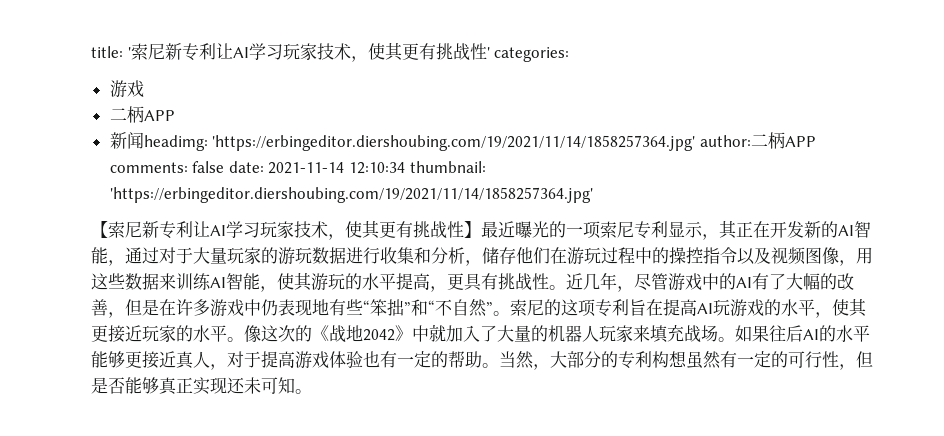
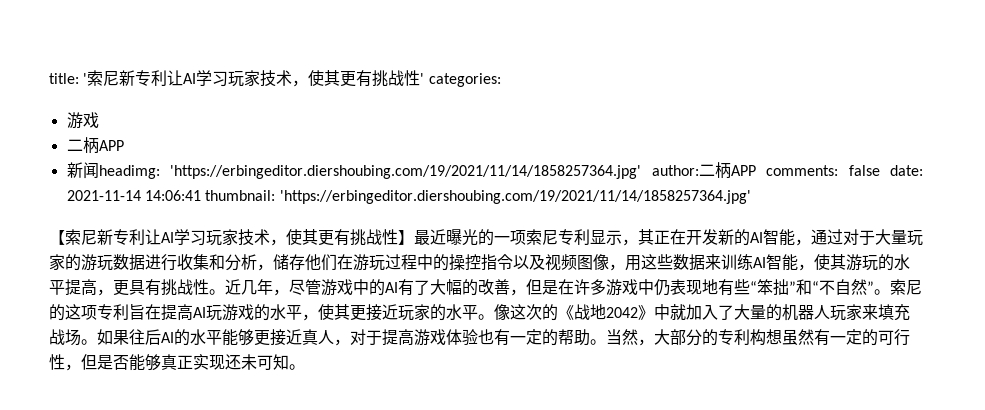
[349,162,406,174] 12:10:34 -> [144,190,201,201] 14:06:41

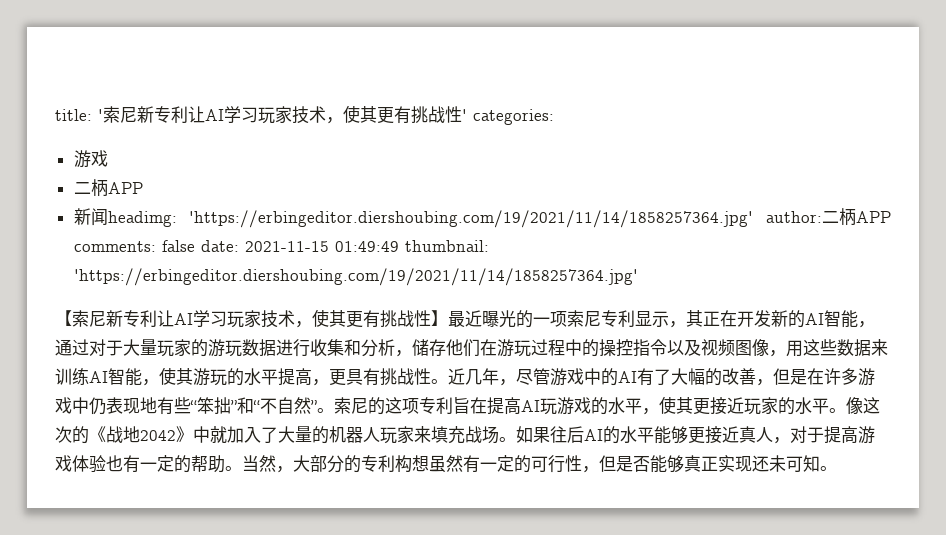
[66,190,201,201] 2021-11-14 14:06:41 -> [244,241,399,252] 2021-11-15 01:49:49

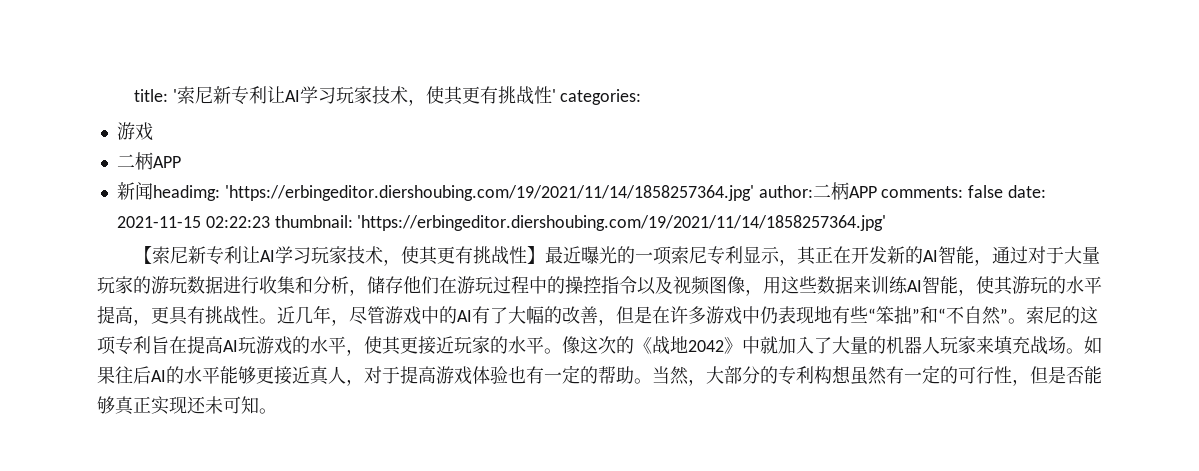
[334,241,399,252] 01:49:49 -> [205,216,270,228] 02:22:23

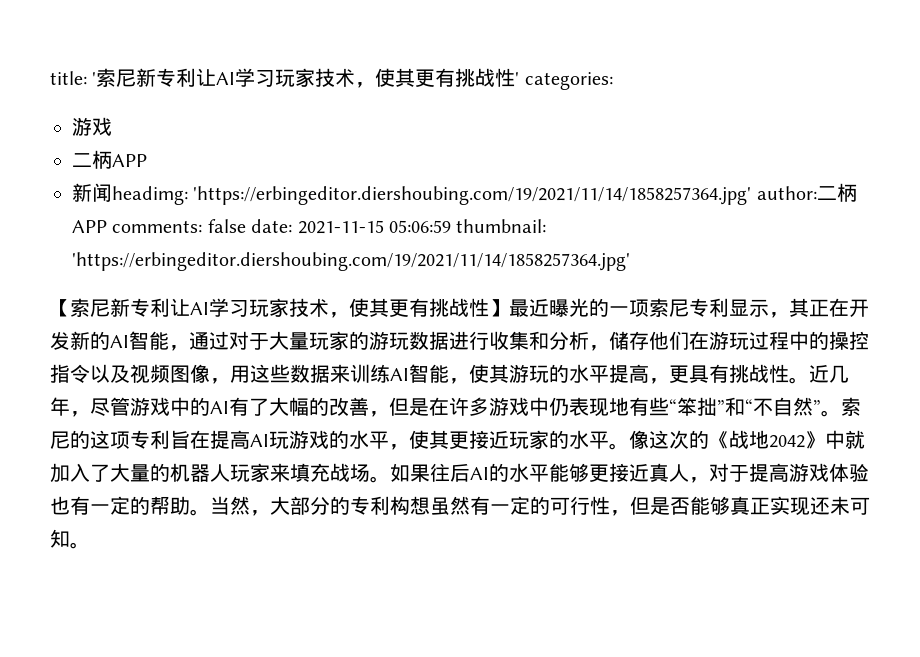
[205,216,270,228] 02:22:23 -> [389,220,451,233] 05:06:59

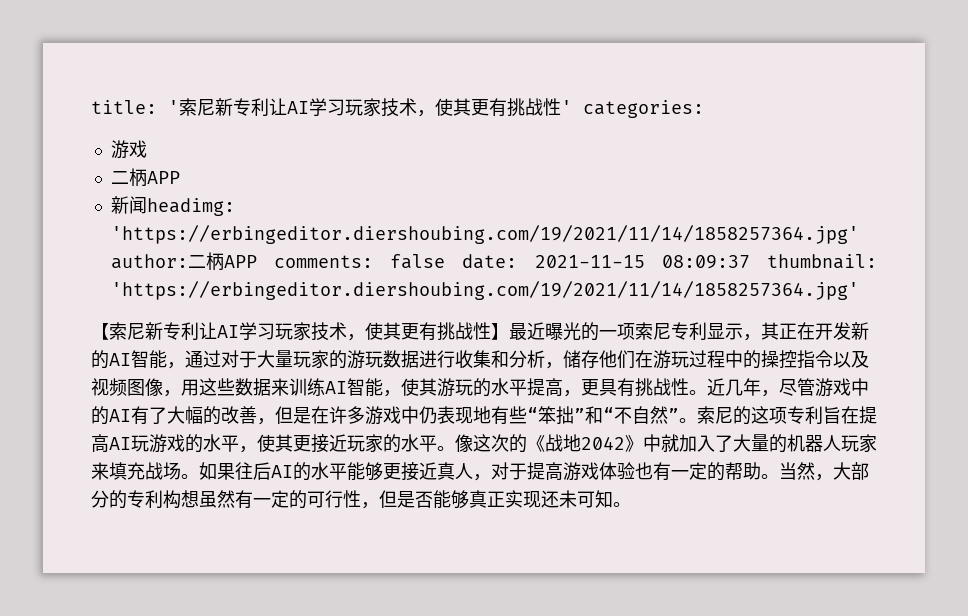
[389,220,451,233] 05:06:59 -> [661,255,750,269] 08:09:37

